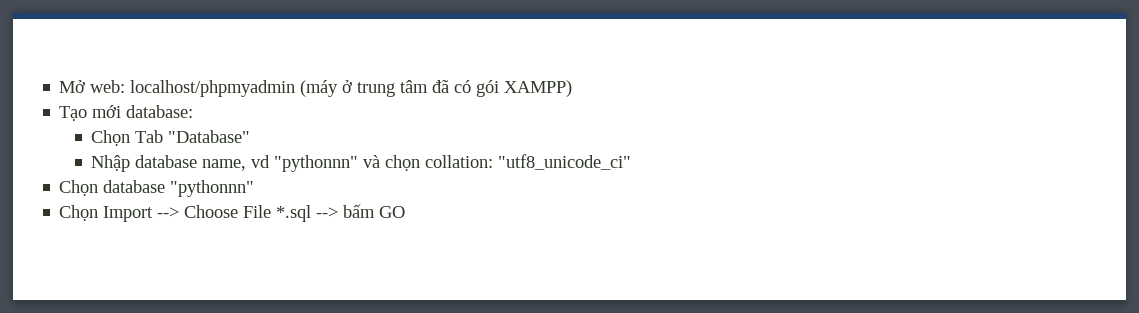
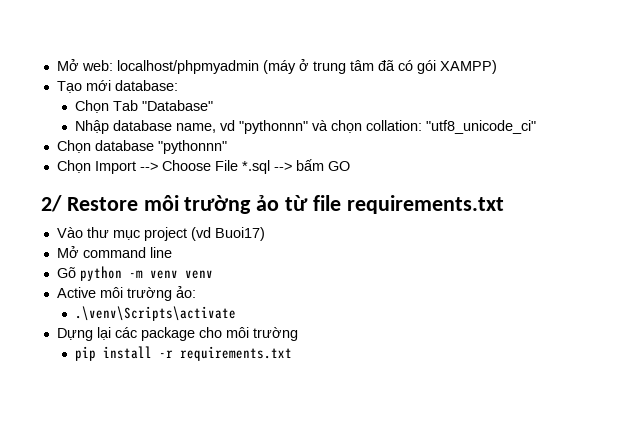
(406, 212) none -> [41,195,504,214] [56,227,265,241] [56,246,172,258] [56,266,213,281] [56,286,196,301] [74,306,236,321] [56,327,298,341] [74,346,292,361] // 2/ Restore môi trường ảo từ file requirements.txt // Vào thư mục project (vd Buoi17) // Mở command line // Gõ python -m venv venv // Active môi trường ảo: // .\venv\Scripts\activate // Dựng lại các package cho môi trường // pip install -r requirements.txt

